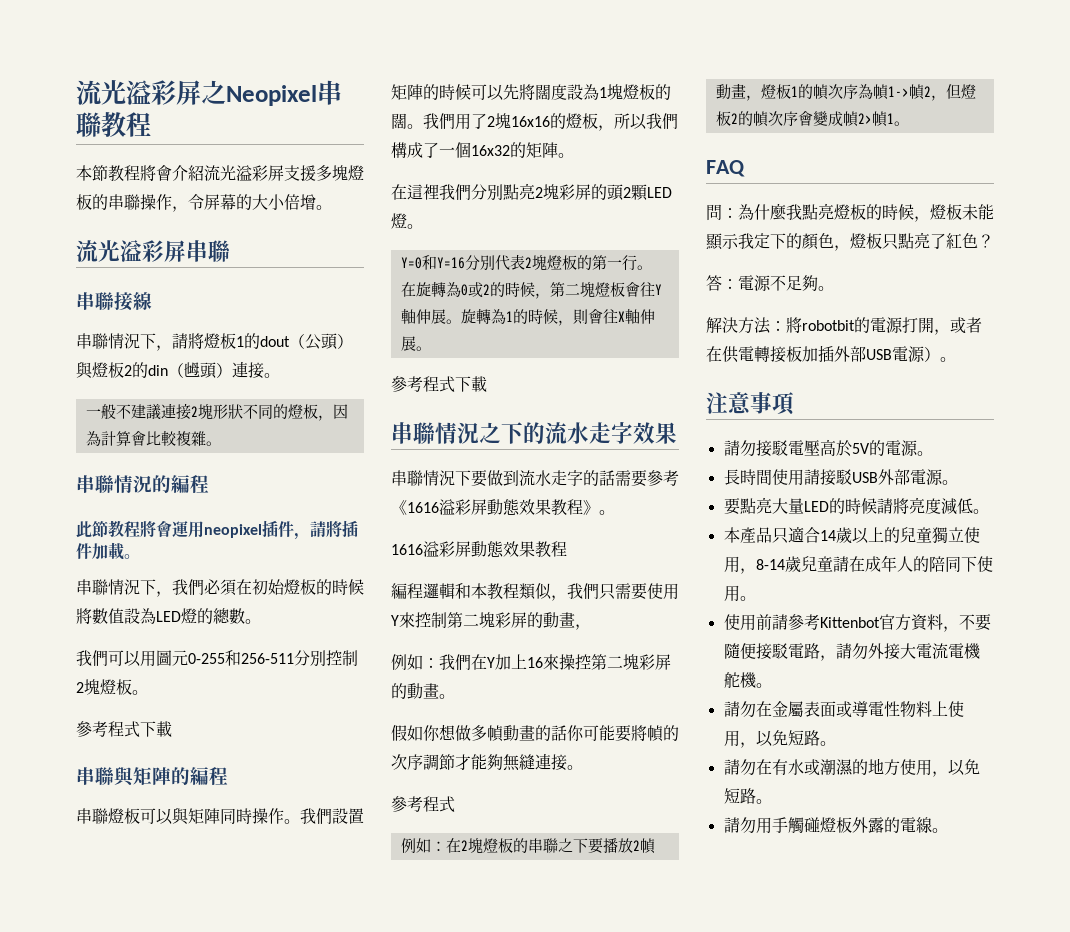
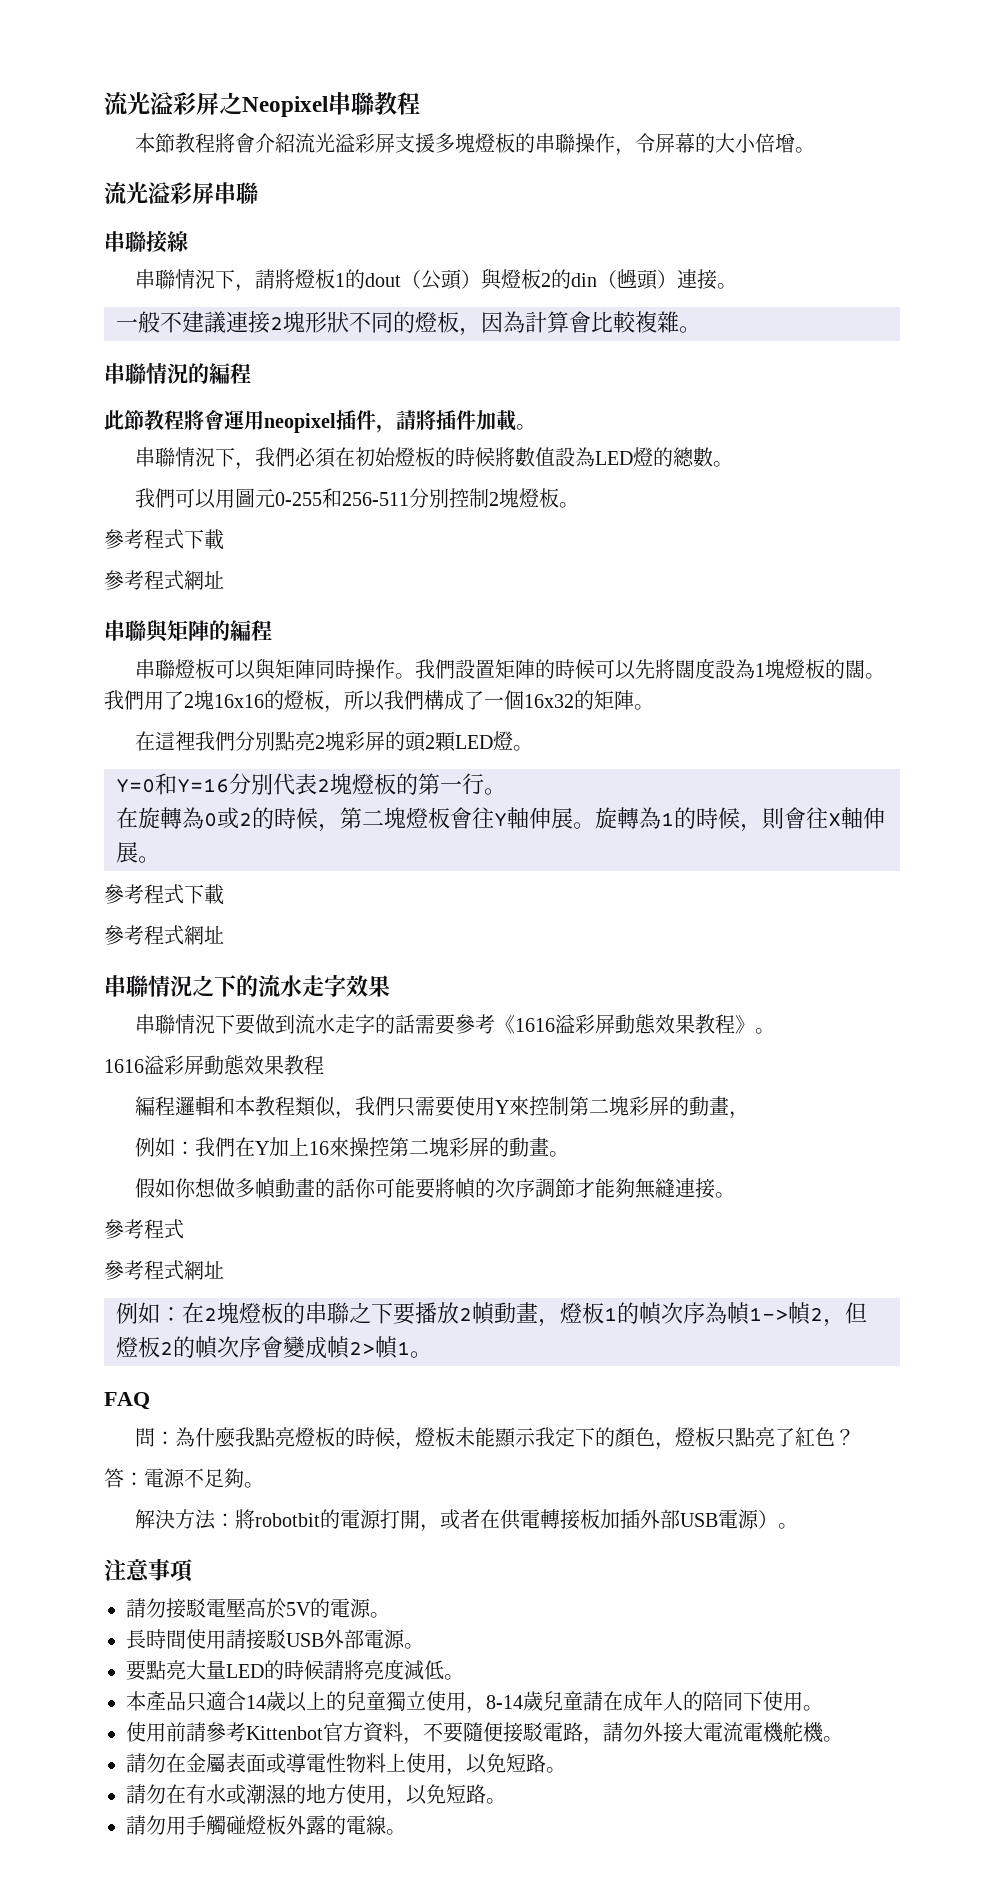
(172, 729) none -> [104,570,224,590] // 參考程式網址
(487, 384) none -> [104,925,224,945] // 參考程式網址
(455, 804) none -> [104,1260,224,1280] // 參考程式網址

